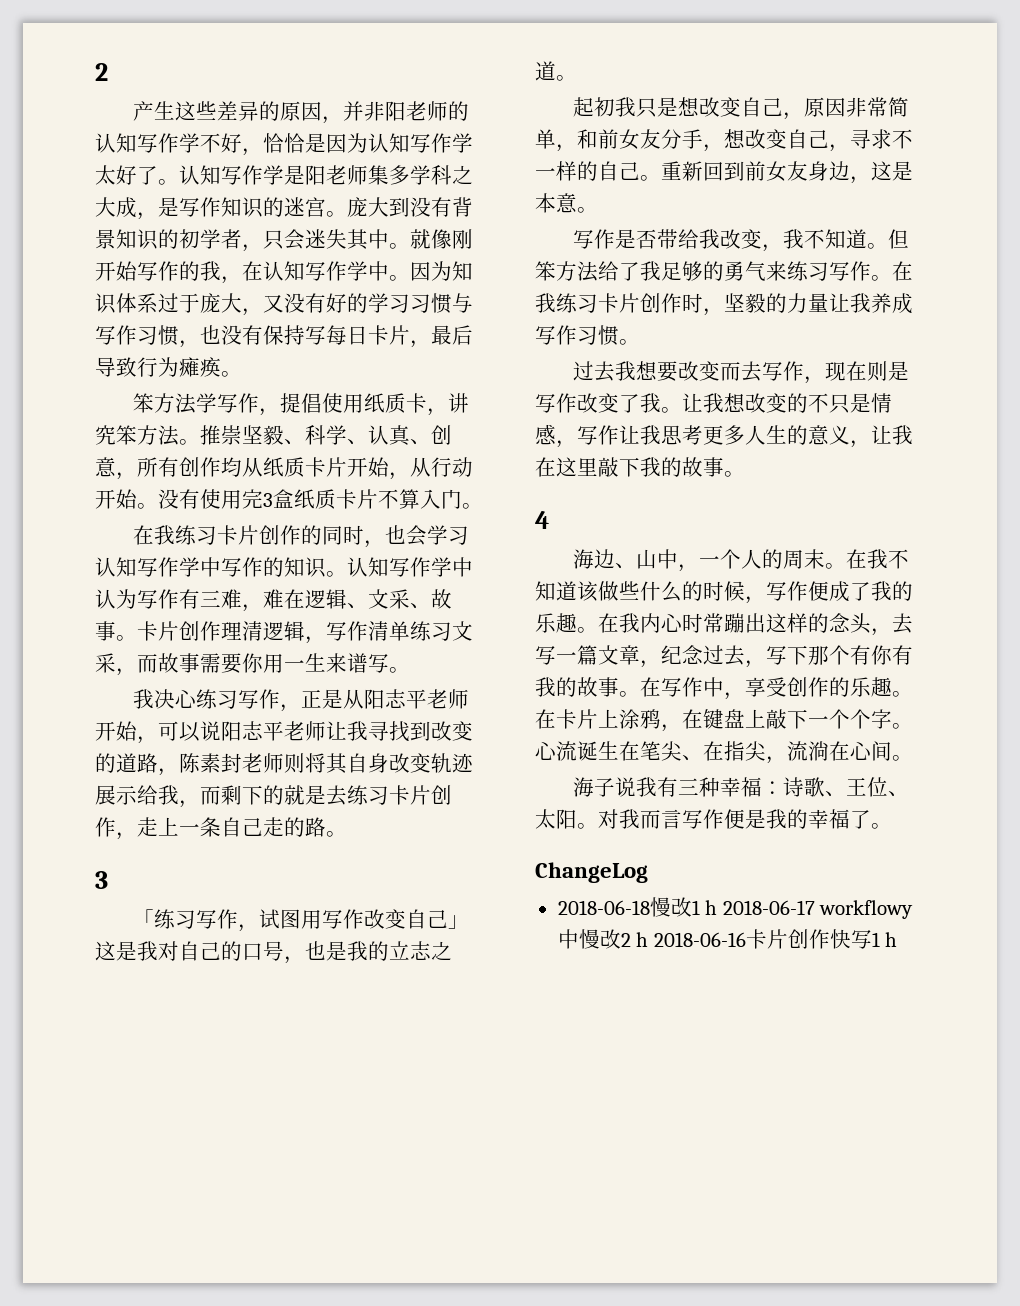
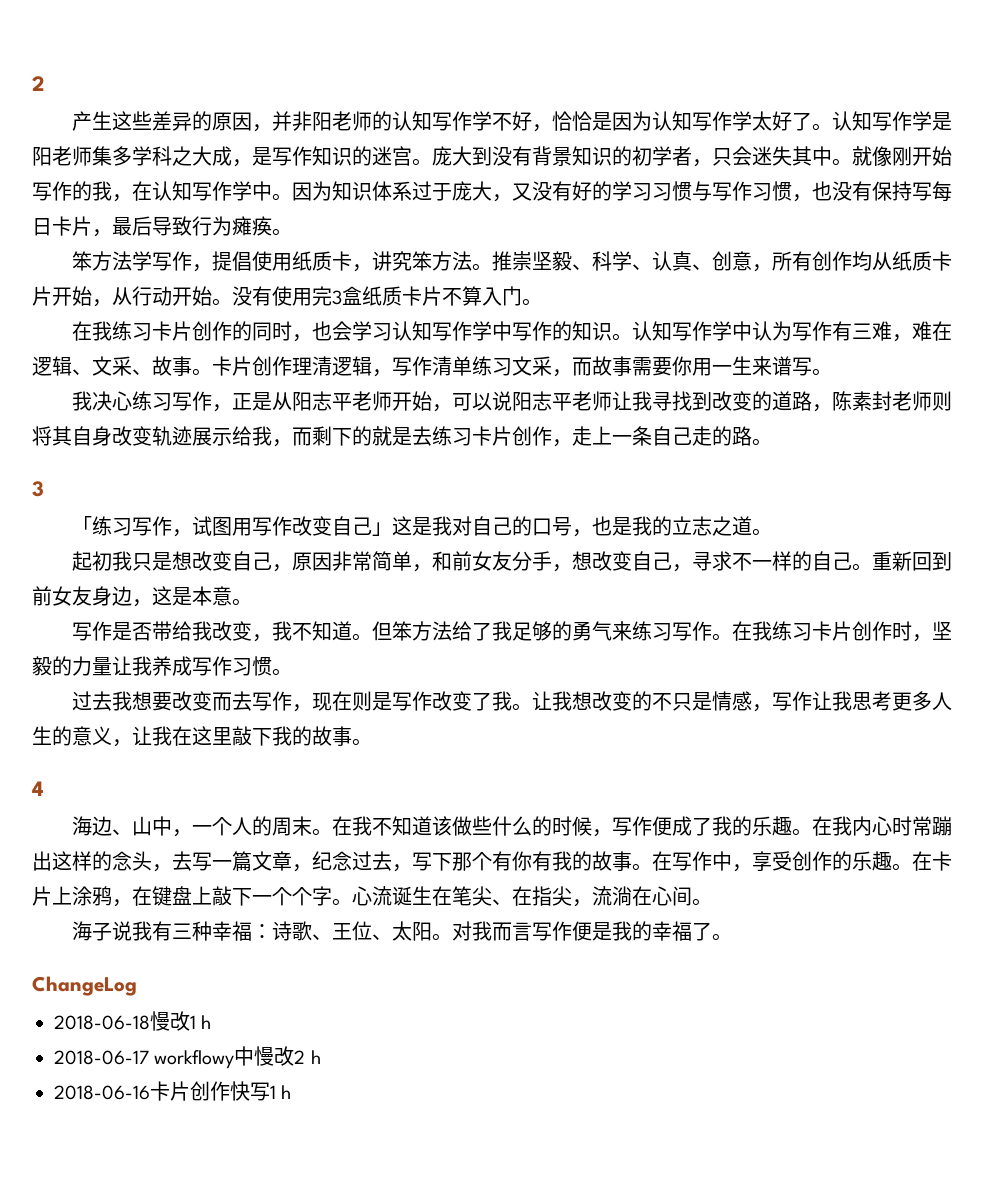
(718, 907) none -> (212, 1022) //
(649, 939) none -> (321, 1057) //

